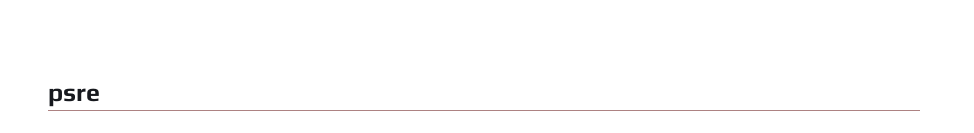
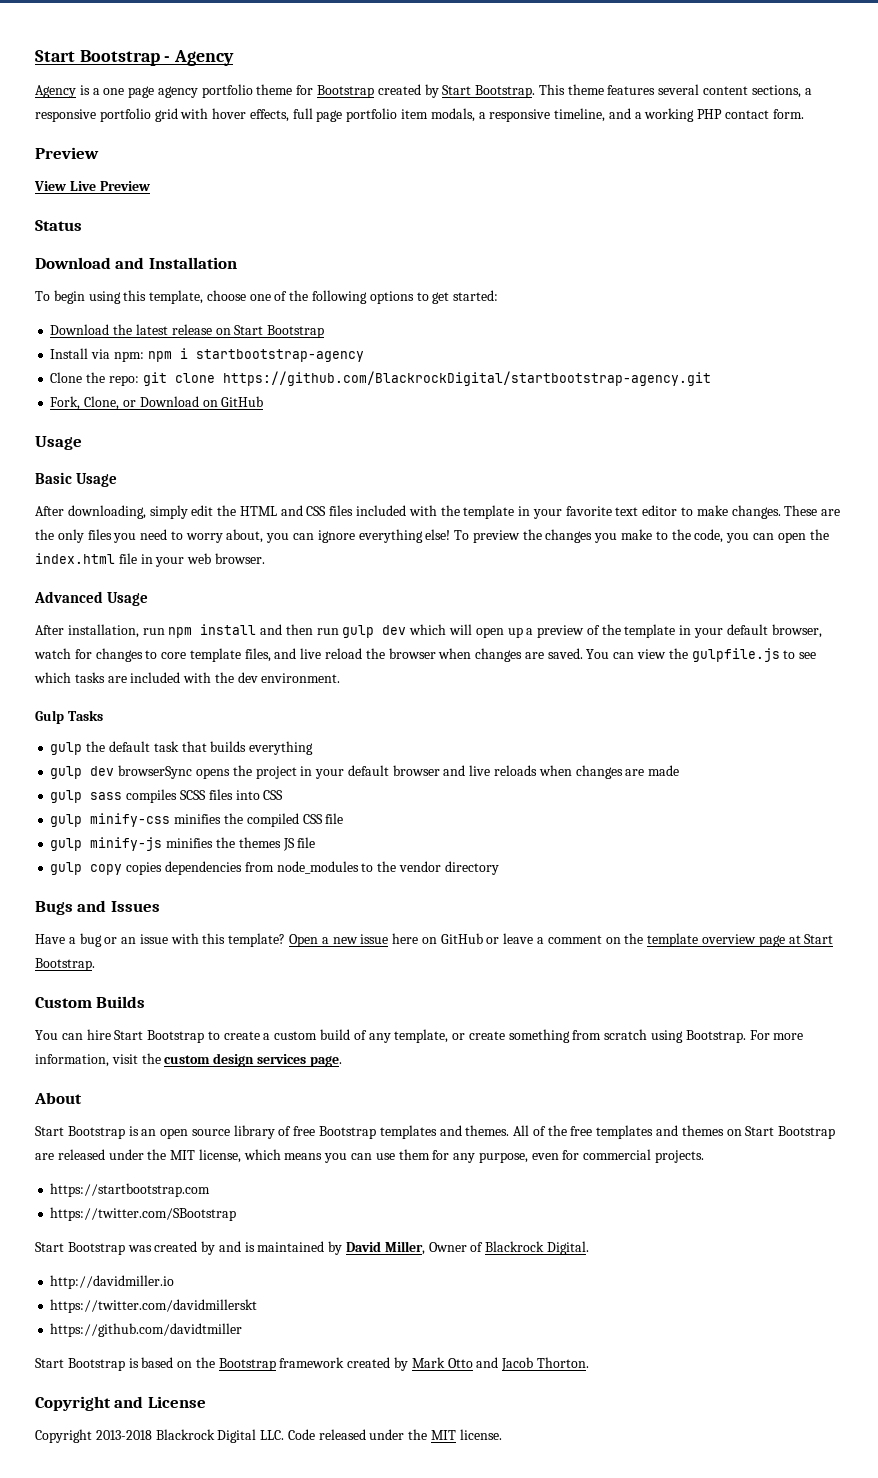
[48,88,100,107] psre -> [35,50,235,66] [35,84,812,98] [35,108,804,122] [35,147,99,159] [34,181,150,191] [35,220,82,231] [35,257,237,269] [35,290,499,304] [50,324,325,338] [50,348,364,362] [50,371,711,386] [50,396,264,410] [35,436,82,450] [35,472,118,487] [35,505,841,519] [35,529,829,543] [35,553,265,567] [34,591,149,606] [35,624,822,638] [34,648,817,662] [34,672,341,683] [35,710,103,724] [50,741,314,755] [50,765,680,779] [50,789,284,803] [50,813,344,827] [50,837,316,851] [50,861,499,875] [35,900,160,915] [35,933,834,947] [35,958,95,971] [35,996,146,1008] [35,1029,804,1043] [35,1053,342,1067] [34,1092,82,1104] [35,1125,836,1139] [35,1149,705,1163] [50,1183,211,1197] [50,1207,237,1221] [35,1241,589,1255] [50,1275,175,1289] [50,1299,258,1313] [50,1323,243,1337] [35,1357,589,1371] [35,1396,206,1411] [35,1429,502,1443] Start Bootstrap - Agency // Agency is a one page agency portfolio theme for Bootstrap created by Start Bootstrap. This theme features several content sections, a responsive portfolio grid with hover effects, full page portfolio item modals, a responsive timeline, and a working PHP contact form. // Preview // View Live Preview // Status // Download and Installation // To begin using this template, choose one of the following options to get started: // Download the latest release on Start Bootstrap // Install via npm: npm i startbootstrap-agency // Clone the repo: git clone https://github.com/BlackrockDigital/startbootstrap-agency.git // Fork, Clone, or Download on GitHub // Usage // Basic Usage // After downloading, simply edit the HTML and CSS files included with the template in your favorite text editor to make changes. These are the only files you need to worry about, you can ignore everything else! To preview the changes you make to the code, you can open the index.html file in your web browser. // Advanced Usage // After installation, run npm install and then run gulp dev which will open up a preview of the template in your default browser, watch for changes to core template files, and live reload the browser when changes are saved. You can view the gulpfile.js to see which tasks are included with the dev environment. // Gulp Tasks // gulp the default task that builds everything // gulp dev browserSync opens the project in your default browser and live reloads when changes are made // gulp sass compiles SCSS files into CSS // gulp minify-css minifies the compiled CSS file // gulp minify-js minifies the themes JS file // gulp copy copies dependencies from node_modules to the vendor directory // Bugs and Issues // Have a bug or an issue with this template? Open a new issue here on GitHub or leave a comment on the template overview page at Start Bootstrap. // Custom Builds // You can hire Start Bootstrap to create a custom build of any template, or create something from scratch using Bootstrap. For more information, visit the custom design services page. // About // Start Bootstrap is an open source library of free Bootstrap templates and themes. All of the free templates and themes on Start Bootstrap are released under the MIT license, which means you can use them for any purpose, even for commercial projects. // https://startbootstrap.com // https://twitter.com/SBootstrap // Start Bootstrap was created by and is maintained by David Miller, Owner of Blackrock Digital. // http://davidmiller.io // https://twitter.com/davidmillerskt // https://github.com/davidtmiller // Start Bootstrap is based on the Bootstrap framework created by Mark Otto and Jacob Thorton. // Copyright and License // Copyright 2013-2018 Blackrock Digital LLC. Code released under the MIT license.

